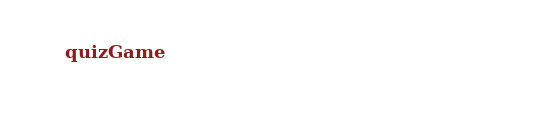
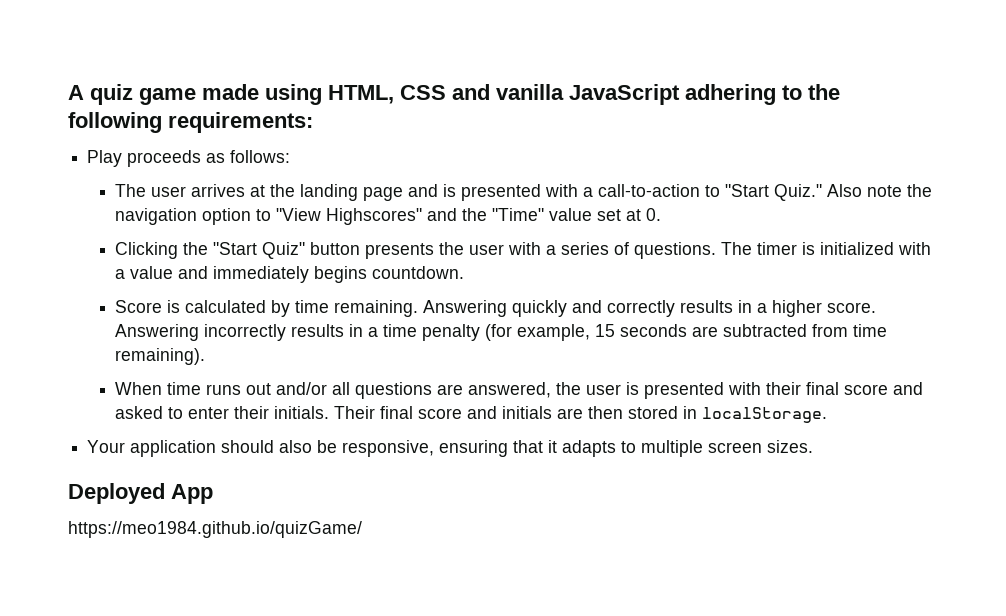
[65,45,165,62] quizGame -> [68,84,840,105] [68,112,313,133] [87,150,291,167] [115,184,933,201] [115,208,662,225] [115,242,932,259] [115,266,465,283] [115,300,877,317] [115,324,888,341] [115,348,206,365] [115,382,924,399] [115,406,828,423] [87,440,814,457] [68,483,213,504] [68,521,362,538] A quiz game made using HTML, CSS and vanilla JavaScript adhering to the following requirements: // Play proceeds as follows: // The user arrives at the landing page and is presented with a call-to-action to "Start Quiz." Also note the navigation option to "View Highscores" and the "Time" value set at 0. // Clicking the "Start Quiz" button presents the user with a series of questions. The timer is initialized with a value and immediately begins countdown. // Score is calculated by time remaining. Answering quickly and correctly results in a higher score. Answering incorrectly results in a time penalty (for example, 15 seconds are subtracted from time remaining). // When time runs out and/or all questions are answered, the user is presented with their final score and asked to enter their initials. Their final score and initials are then stored in localStorage. // Your application should also be responsive, ensuring that it adapts to multiple screen sizes. // Deployed App // https://meo1984.github.io/quizGame/

